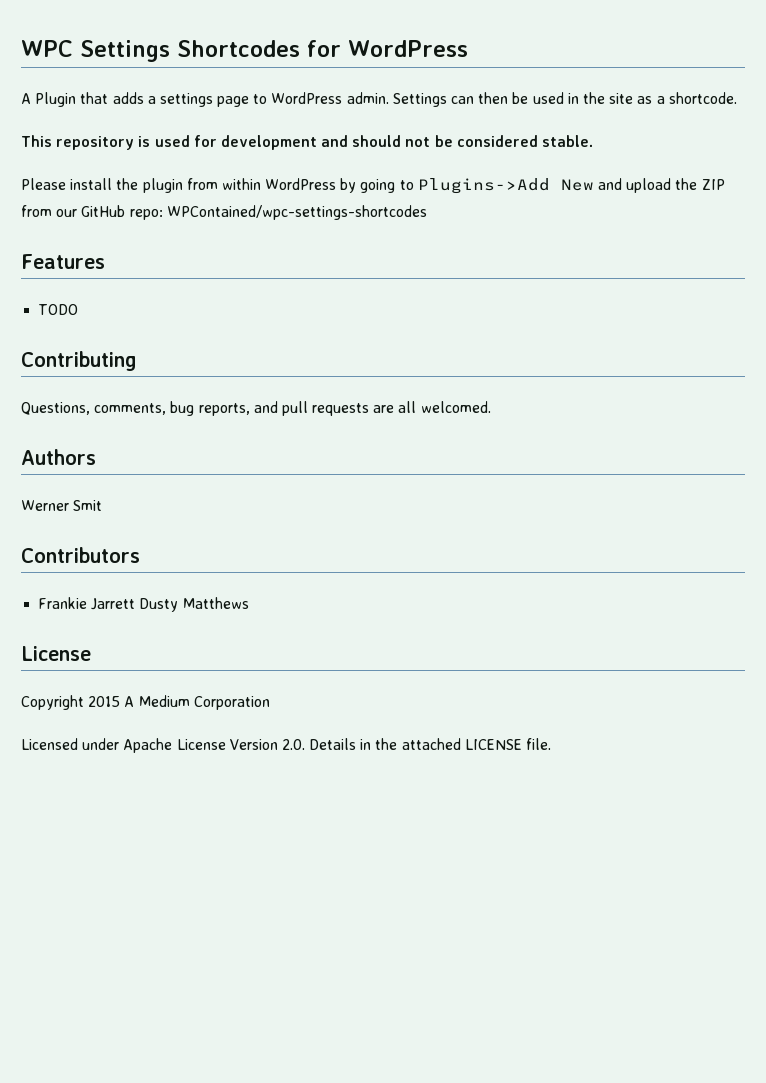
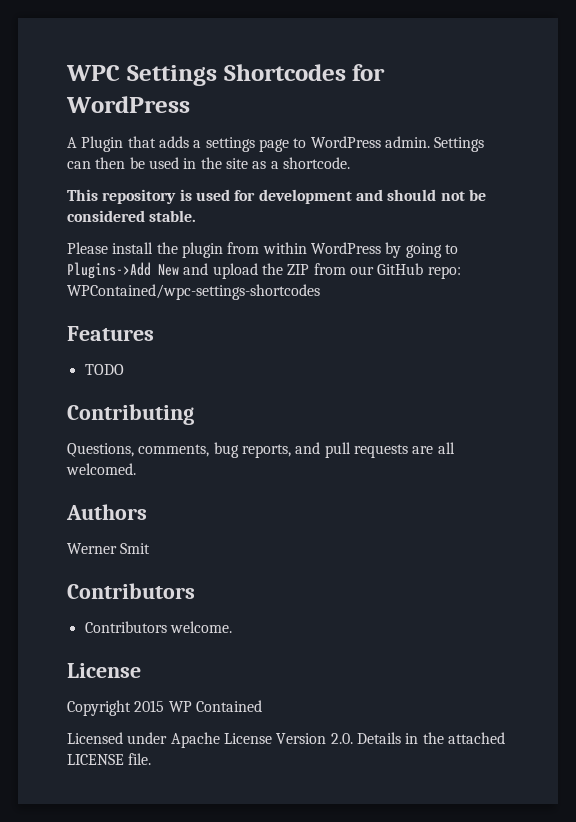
[38,597,249,612] Frankie Jarrett Dusty Matthews -> [84,621,232,633] Contributors welcome.
[124,695,270,710] A Medium Corporation -> [168,700,262,712] WP Contained

